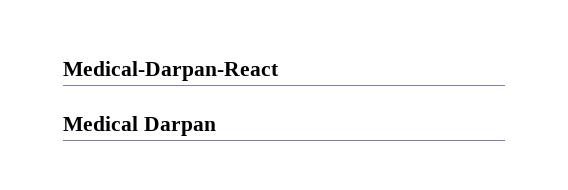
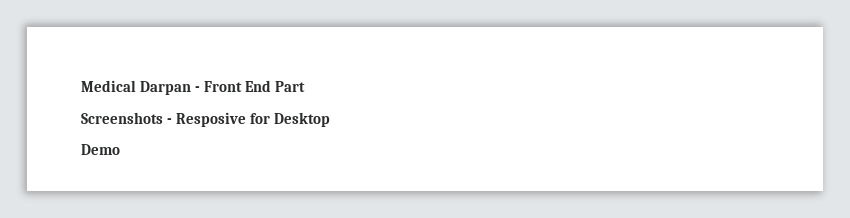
[63,61,279,81] Medical-Darpan-React // -> (81, 86) none
(216, 126) none -> [195,80,306,92] [81,112,330,127] [81,144,120,155] - Front End Part // Screenshots - Resposive for Desktop // Demo

